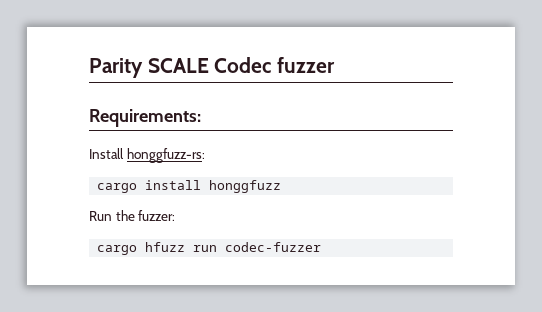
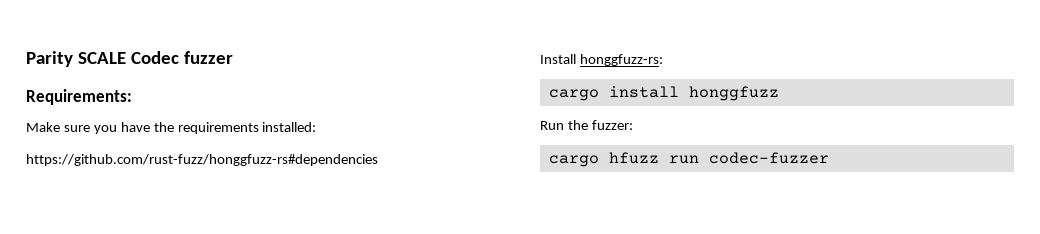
(201, 118) none -> [26,122,317,134] [26,154,378,166] // Make sure you have the requirements installed: // https://github.com/rust-fuzz/honggfuzz-rs#dependencies

